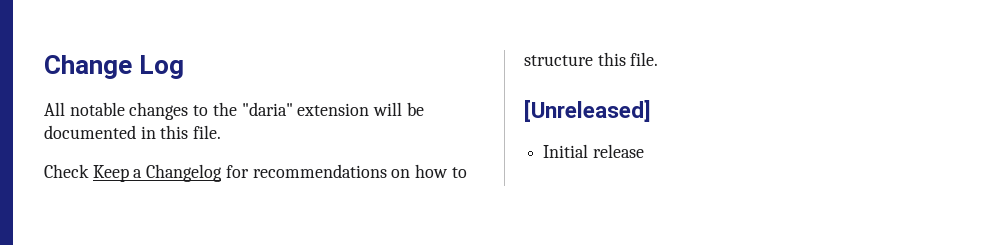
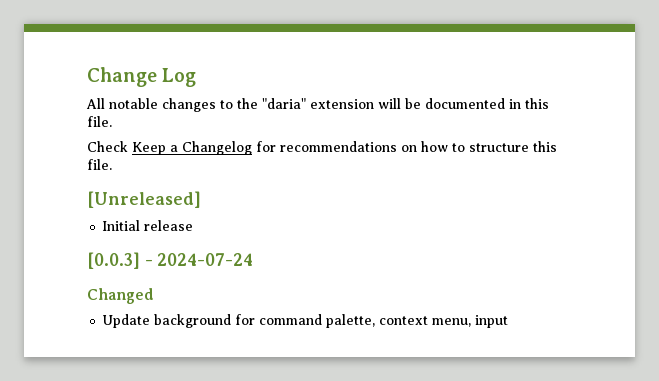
(644, 151) none -> [87,252,254,269] [87,288,153,304] [102,314,509,328] // [0.0.3] - 2024-07-24 // Changed // Update background for command palette, context menu, input

